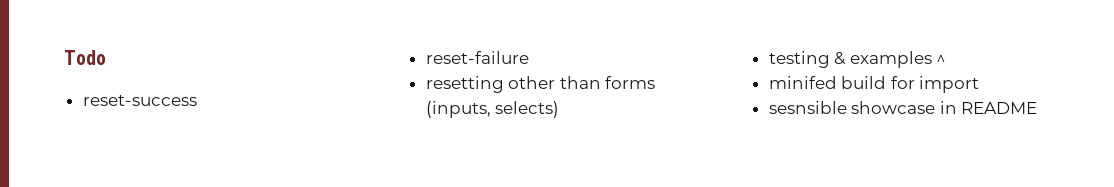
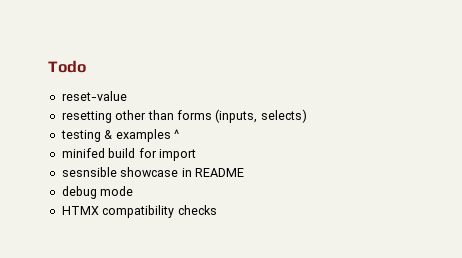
[82,95,197,106] [425,51,529,64] reset-success // reset-failure -> [61,91,127,101] reset-value
(1038, 108) none -> [61,186,134,199] [61,205,217,218] // debug mode // HTMX compatibility checks

